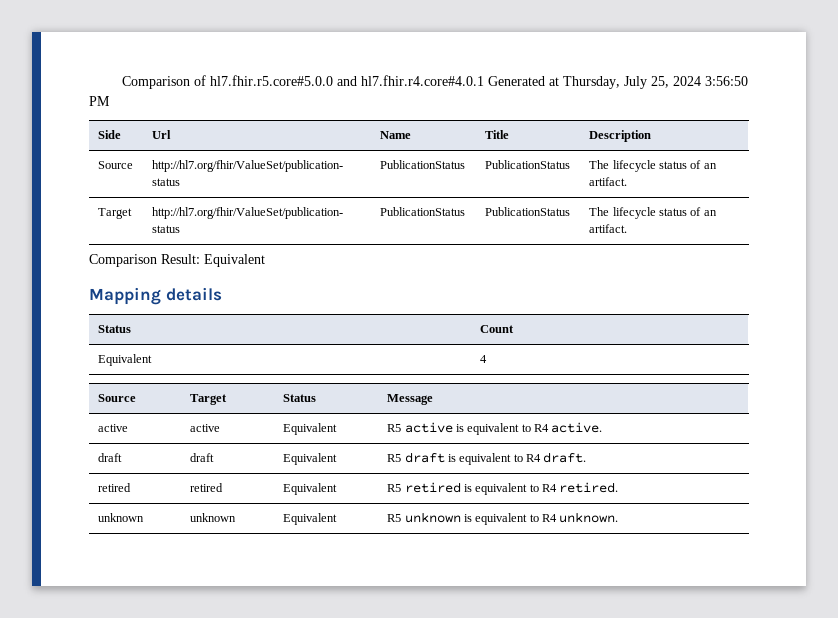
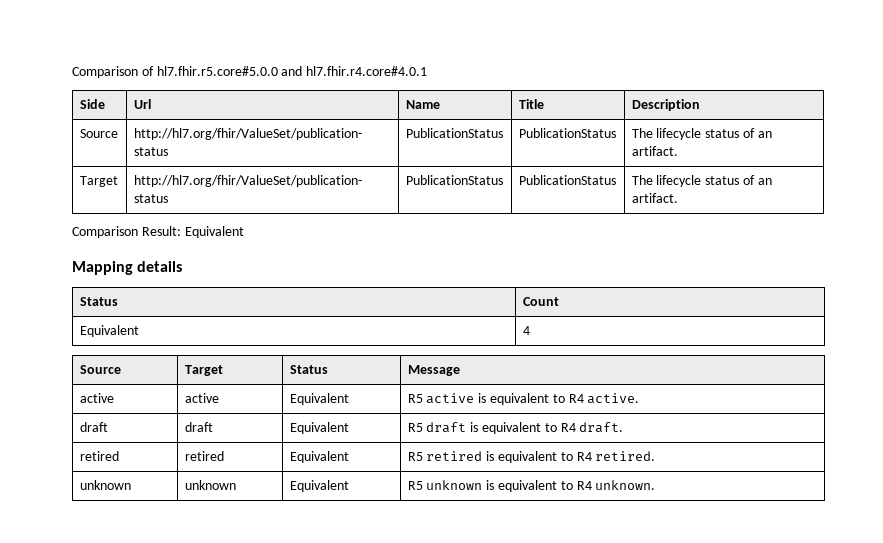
[488,76,749,89] [89,96,110,106] Generated at Thursday, July 25, 2024 3:56:50 PM -> (428, 71) none

